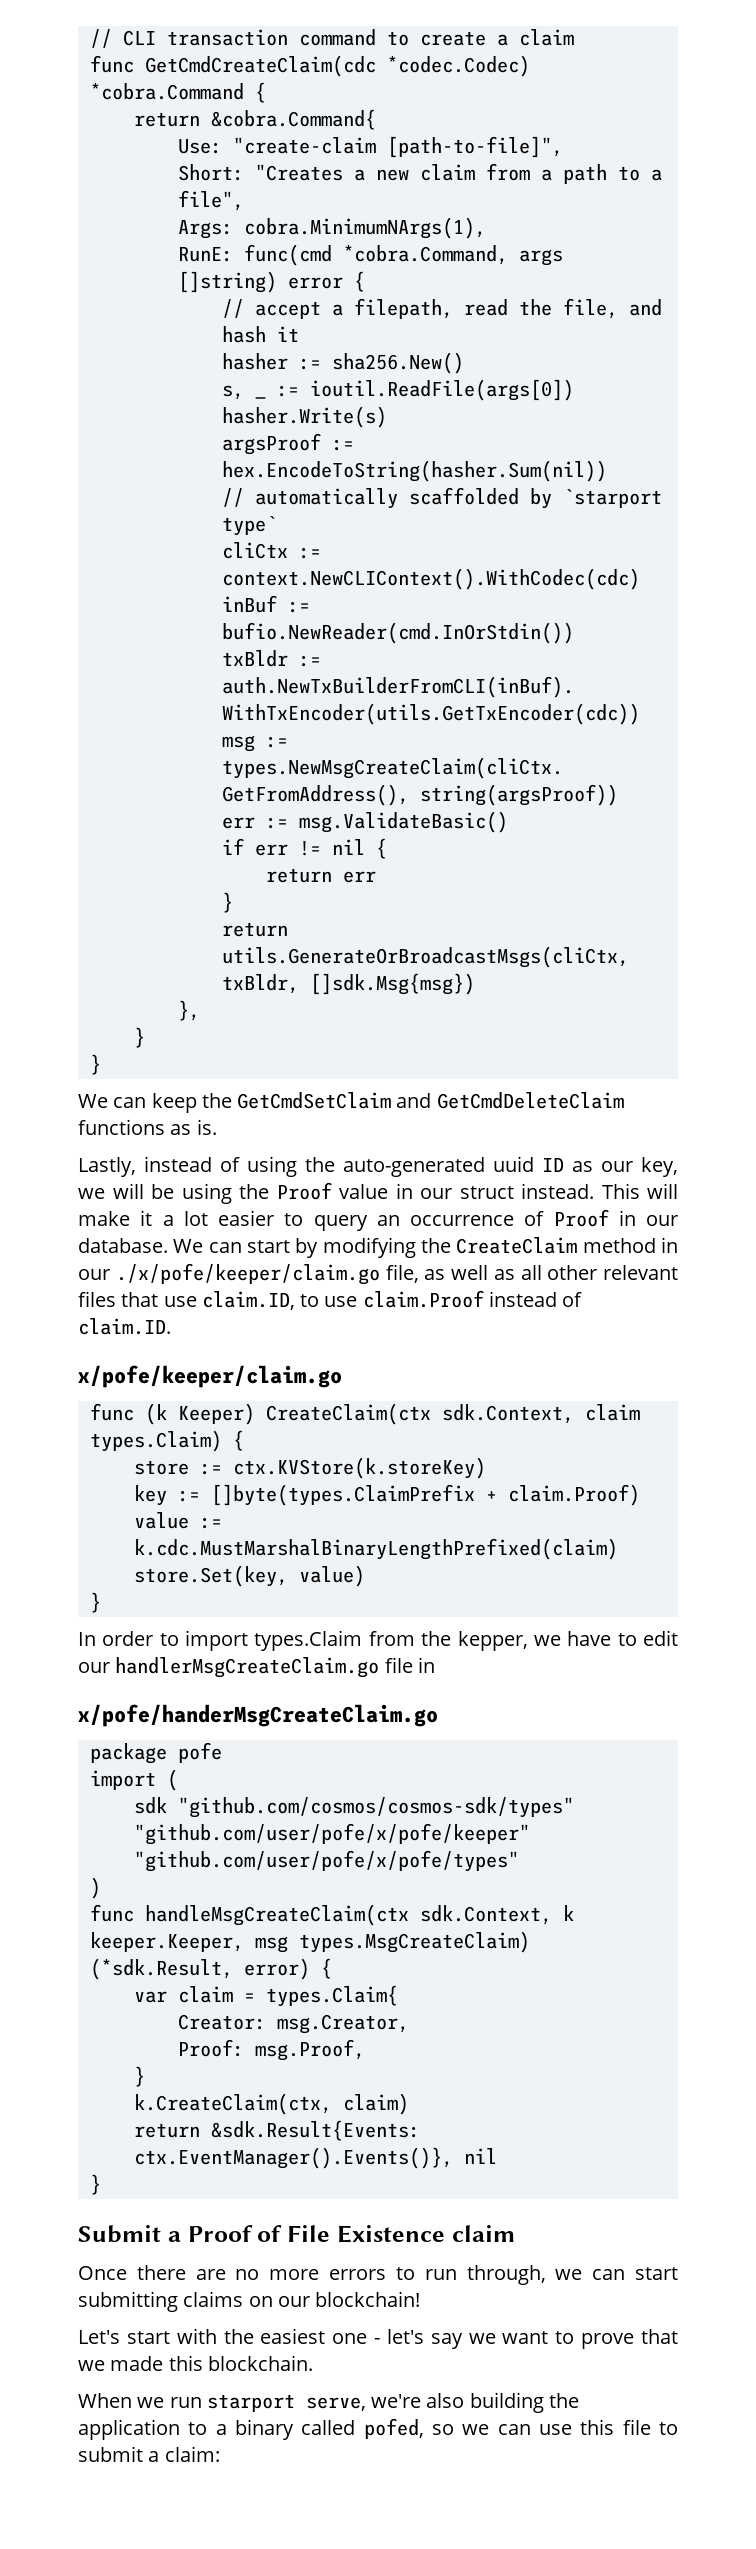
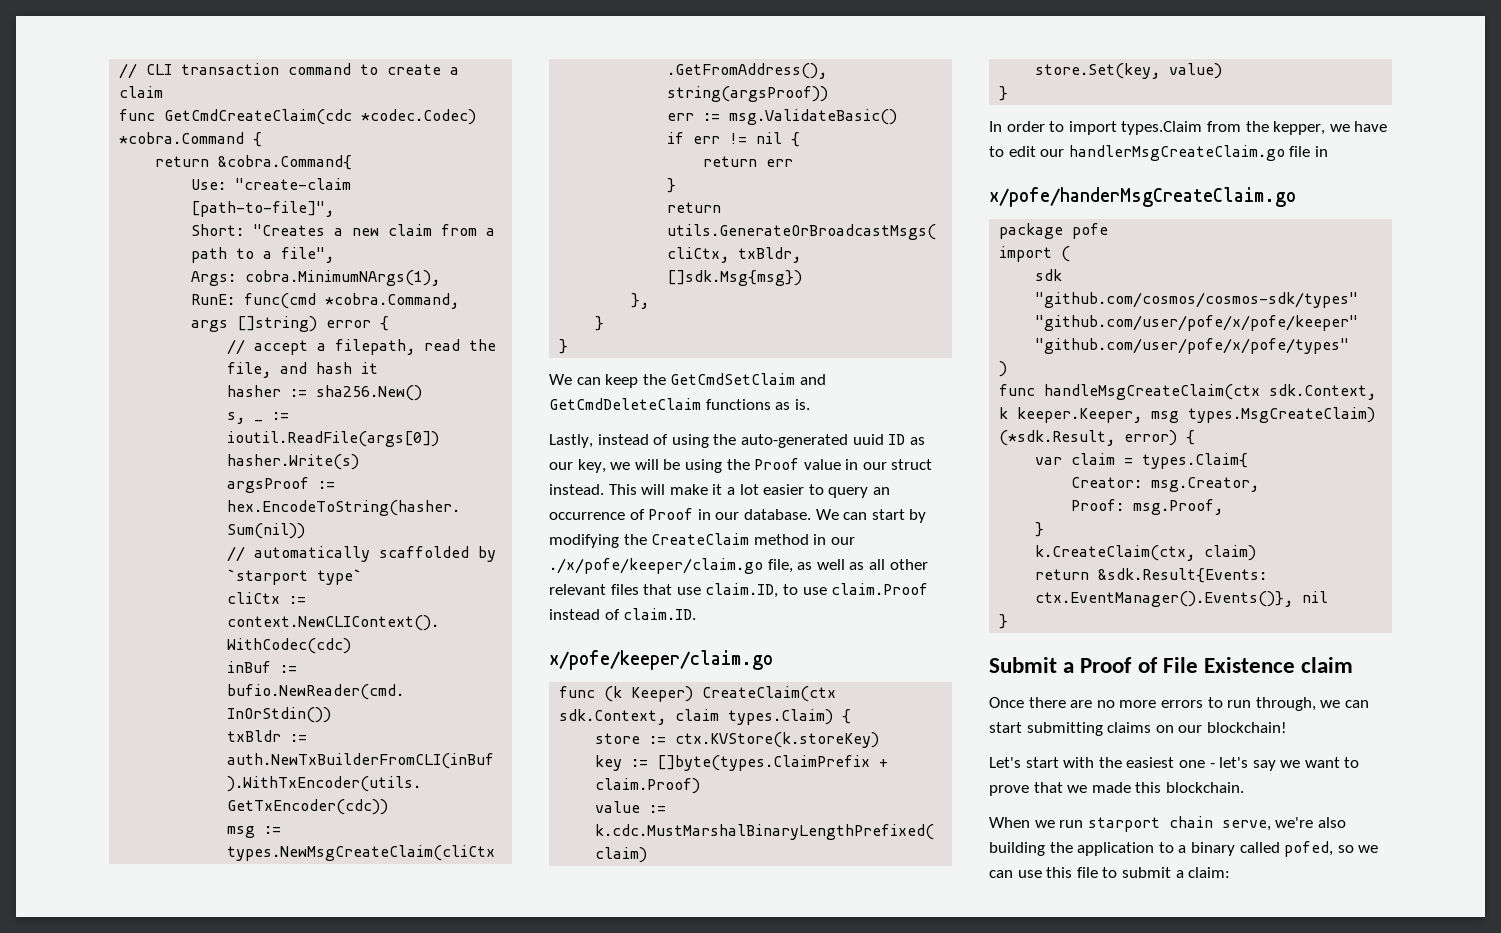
(295, 2403) none -> [1168,816,1213,828] chain

